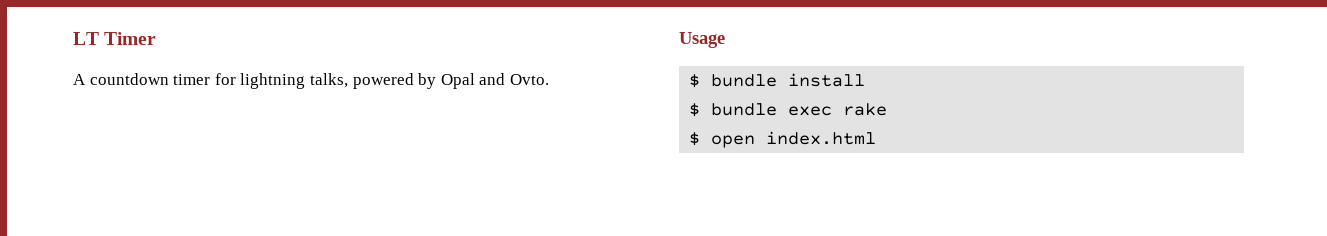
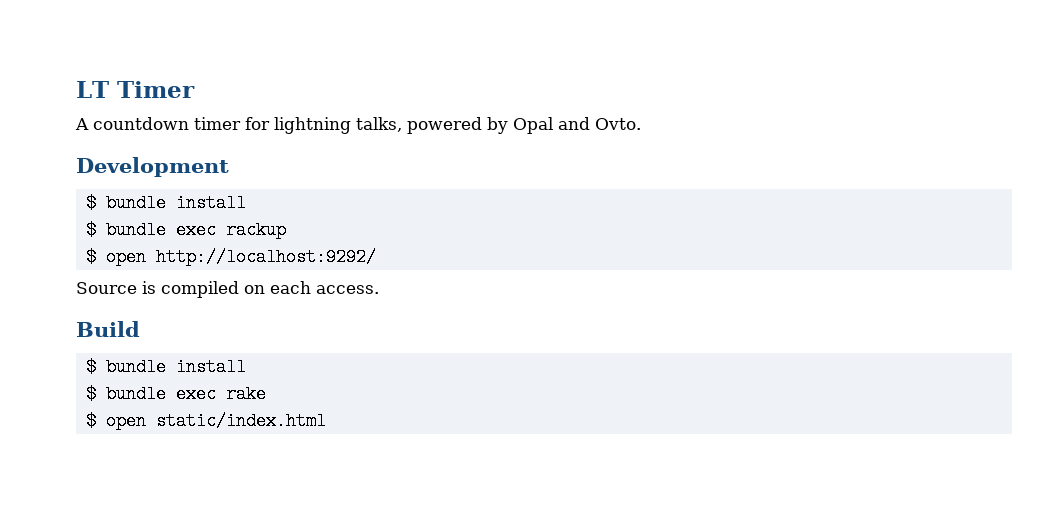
[679,32,725,48] Usage -> [76,157,229,177] [85,194,246,212] [85,221,286,239] [85,248,376,266] [76,281,379,298] [76,321,140,337] Development // $ bundle install // $ bundle exec rackup // $ open http://localhost:9292/ // Source is compiled on each access. // Build
[766,131,877,145] index.html -> [155,412,326,430] static/index.html

